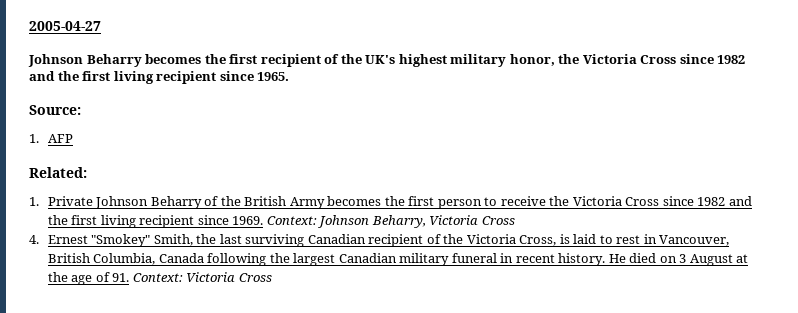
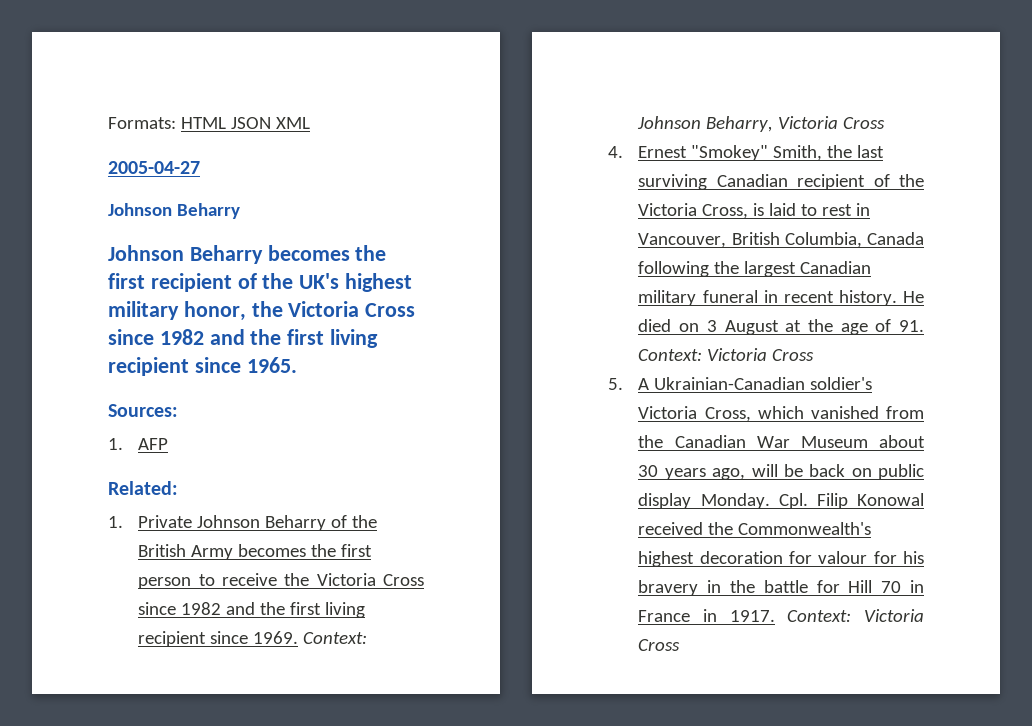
(29, 26) none -> [108,117,310,129] Formats: HTML JSON XML //
(142, 60) none -> [108,245,263,264] // Johnson Beharry
[29,105,81,115] Source: -> [108,404,178,417] Sources:
(272, 277) none -> [608,377,873,390] [638,406,924,422] [638,435,925,448] [638,464,924,480] [638,493,924,509] [638,522,872,535] [638,551,924,567] [638,580,924,596] [638,609,924,622] [638,639,681,651] // 5. A Ukrainian-Canadian soldier's Victoria Cross, which vanished from the Canadian War Museum about 30 years ago, will be back on public display Monday. Cpl. Filip Konowal received the Commonwealth's highest decoration for valour for his bravery in the battle for Hill 70 in France in 1917. Context: Victoria Cross

